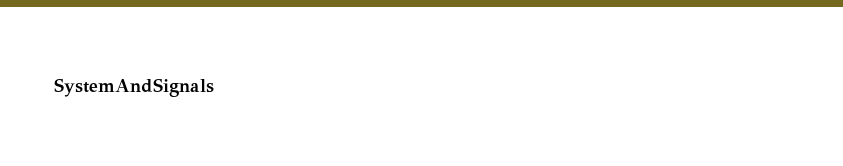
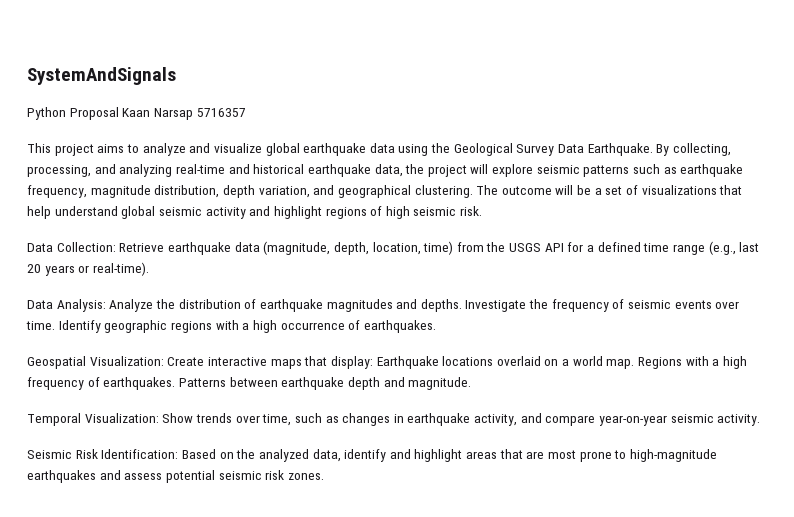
(214, 87) none -> [27,107,246,120] [27,143,731,156] [27,164,744,177] [27,185,743,198] [27,206,483,219] [27,241,760,255] [27,262,149,276] [27,299,740,312] [26,320,436,333] [27,356,747,369] [27,377,472,390] [27,413,761,426] [27,449,717,462] [27,470,324,483] // Python Proposal Kaan Narsap 5716357 // This project aims to analyze and visualize global earthquake data using the Geological Survey Data Earthquake. By collecting, processing, and analyzing real-time and historical earthquake data, the project will explore seismic patterns such as earthquake frequency, magnitude distribution, depth variation, and geographical clustering. The outcome will be a set of visualizations that help understand global seismic activity and highlight regions of high seismic risk. // Data Collection: Retrieve earthquake data (magnitude, depth, location, time) from the USGS API for a defined time range (e.g., last 20 years or real-time). // Data Analysis: Analyze the distribution of earthquake magnitudes and depths. Investigate the frequency of seismic events over time. Identify geographic regions with a high occurrence of earthquakes. // Geospatial Visualization: Create interactive maps that display: Earthquake locations overlaid on a world map. Regions with a high frequency of earthquakes. Patterns between earthquake depth and magnitude. // Temporal Visualization: Show trends over time, such as changes in earthquake activity, and compare year-on-year seismic activity. // Seismic Risk Identification: Based on the analyzed data, identify and highlight areas that are most prone to high-magnitude earthquakes and assess potential seismic risk zones.

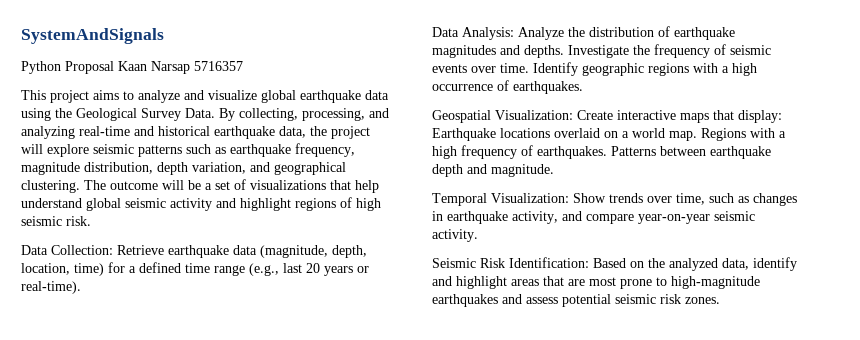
[558,143,653,156] Data Earthquake. -> [185,108,215,118] Data.
[456,242,564,252] from the USGS API -> (104, 269) none

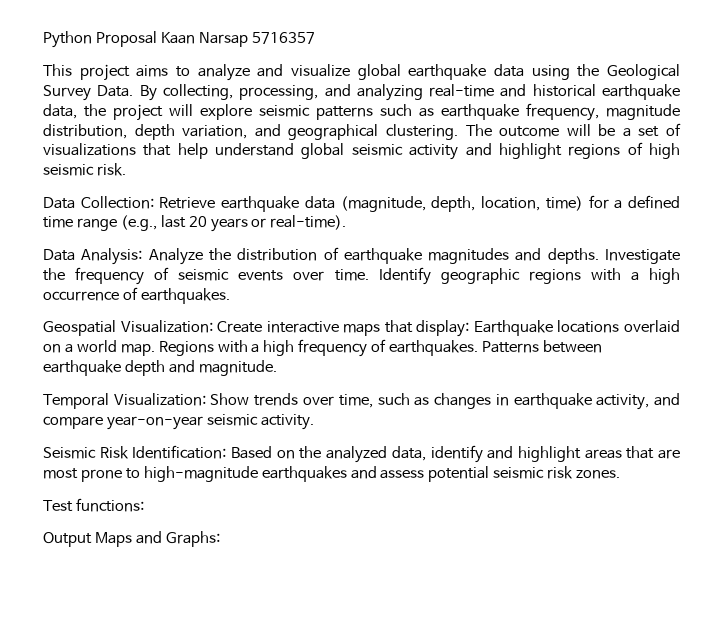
[21,28,164,44] SystemAndSignals // -> (43, 39) none
(720, 300) none -> [43,498,144,512] [43,531,220,547] // Test functions: // Output Maps and Graphs:

